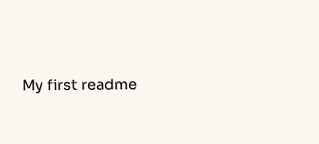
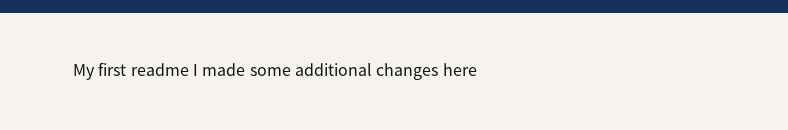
(138, 84) none -> [192,63,477,80] I made some additional changes here

